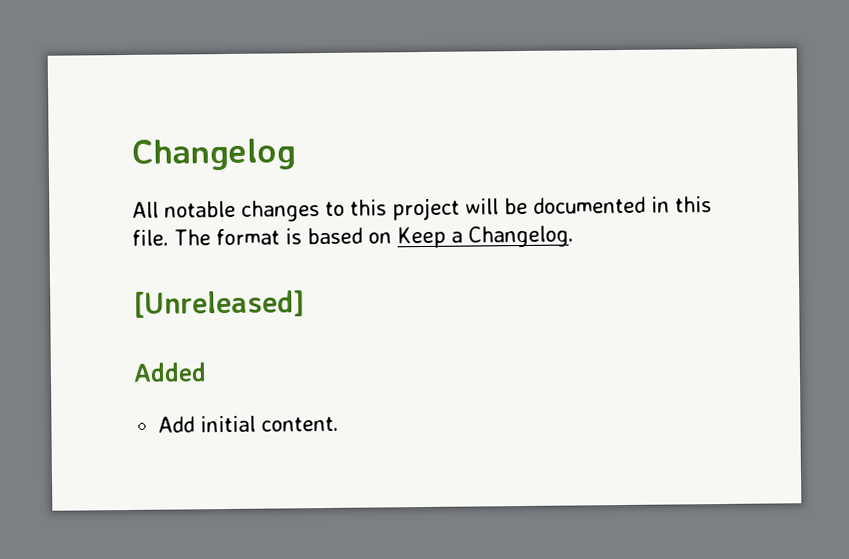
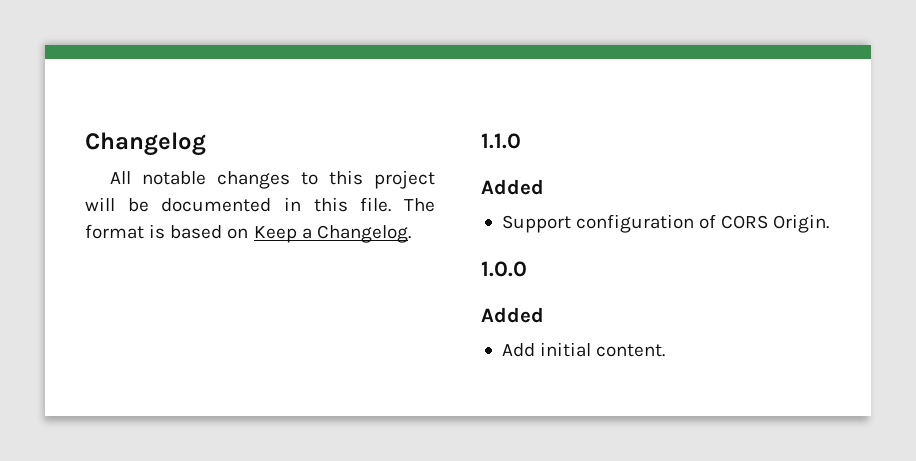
[133,290,305,318] [Unreleased] -> [481,133,521,149] [481,179,544,195] [501,214,830,233] [481,261,527,277] 1.1.0 // Added // Support configuration of CORS Origin. // 1.0.0

